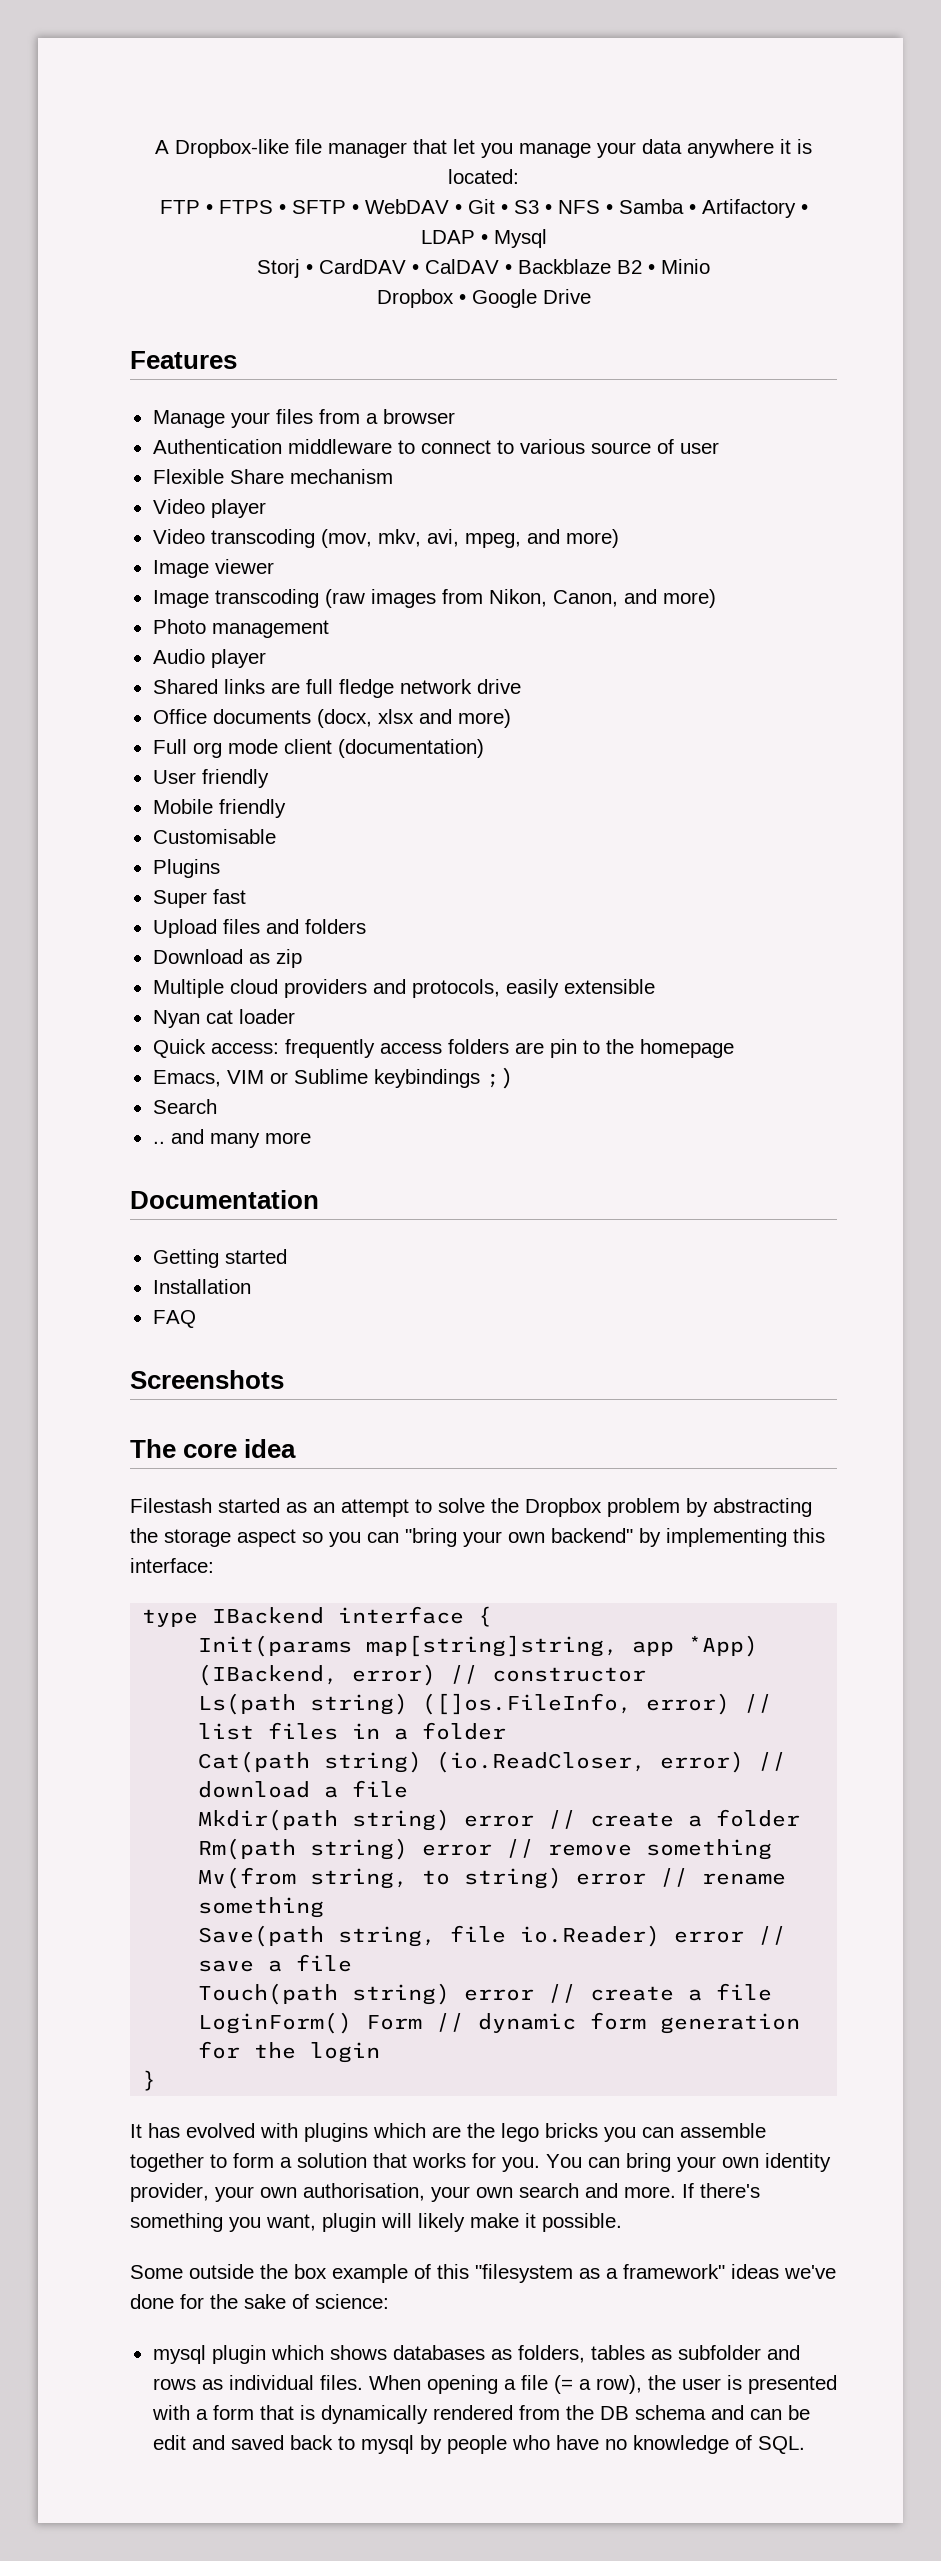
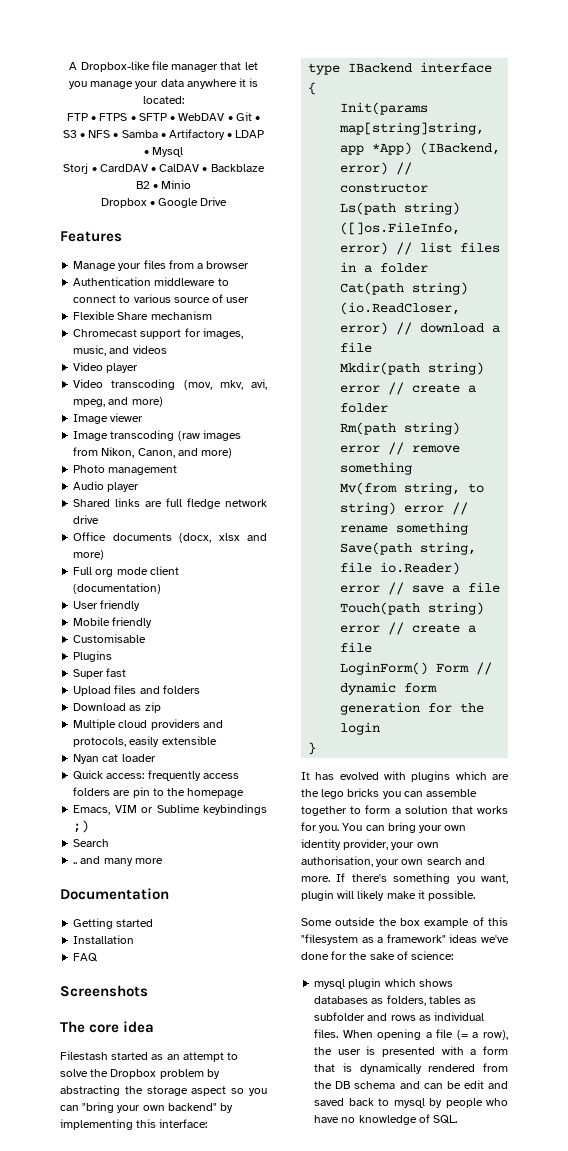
(393, 476) none -> [73,328,243,339] [73,345,167,356] // Chromecast support for images, music, and videos

